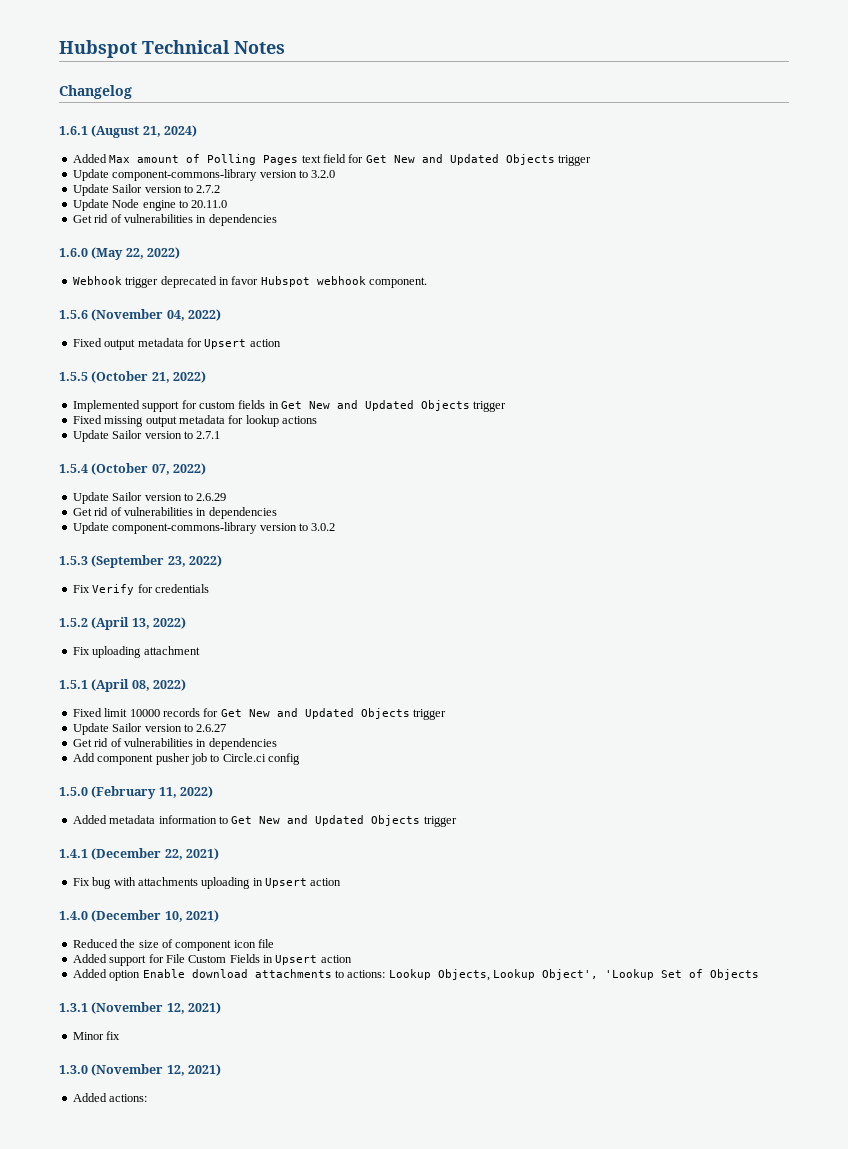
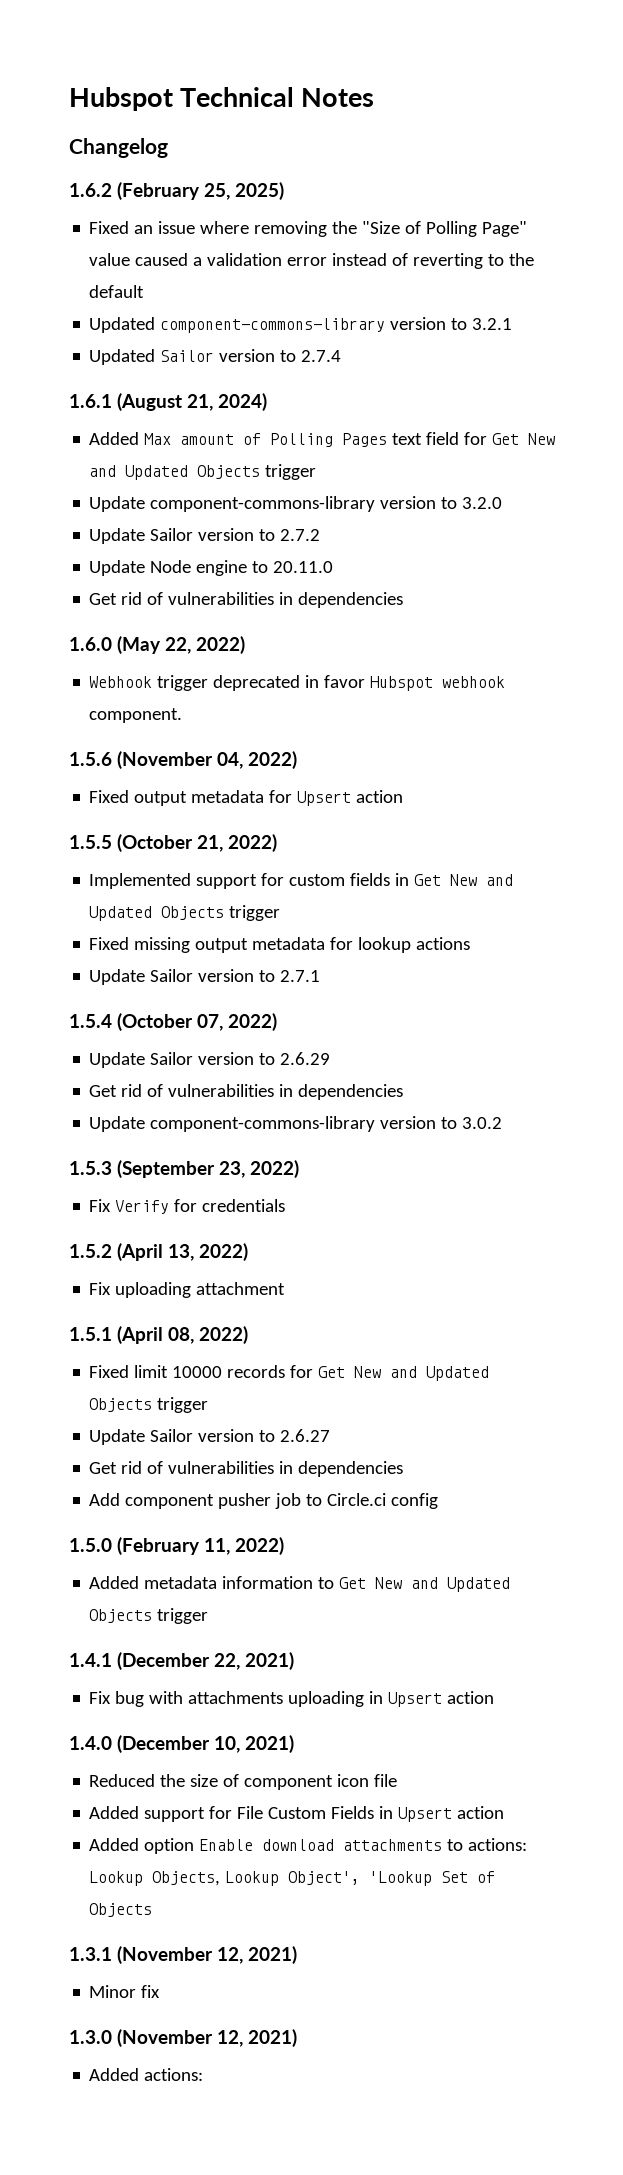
(132, 92) none -> [69,182,284,200] [89,221,528,237] [89,253,535,269] [89,285,145,298] [89,317,513,333] [89,349,342,365] // 1.6.2 (February 25, 2025) // Fixed an issue where removing the "Size of Polling Page" value caused a validation error instead of reverting to the default // Updated component-commons-library version to 3.2.1 // Updated Sailor version to 2.7.4

